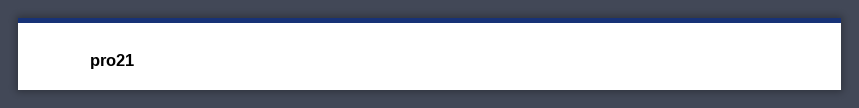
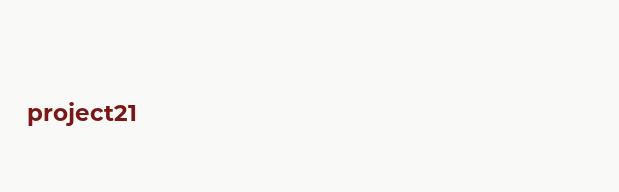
[90,54,134,69] pro21 -> [27,102,137,126] project21

